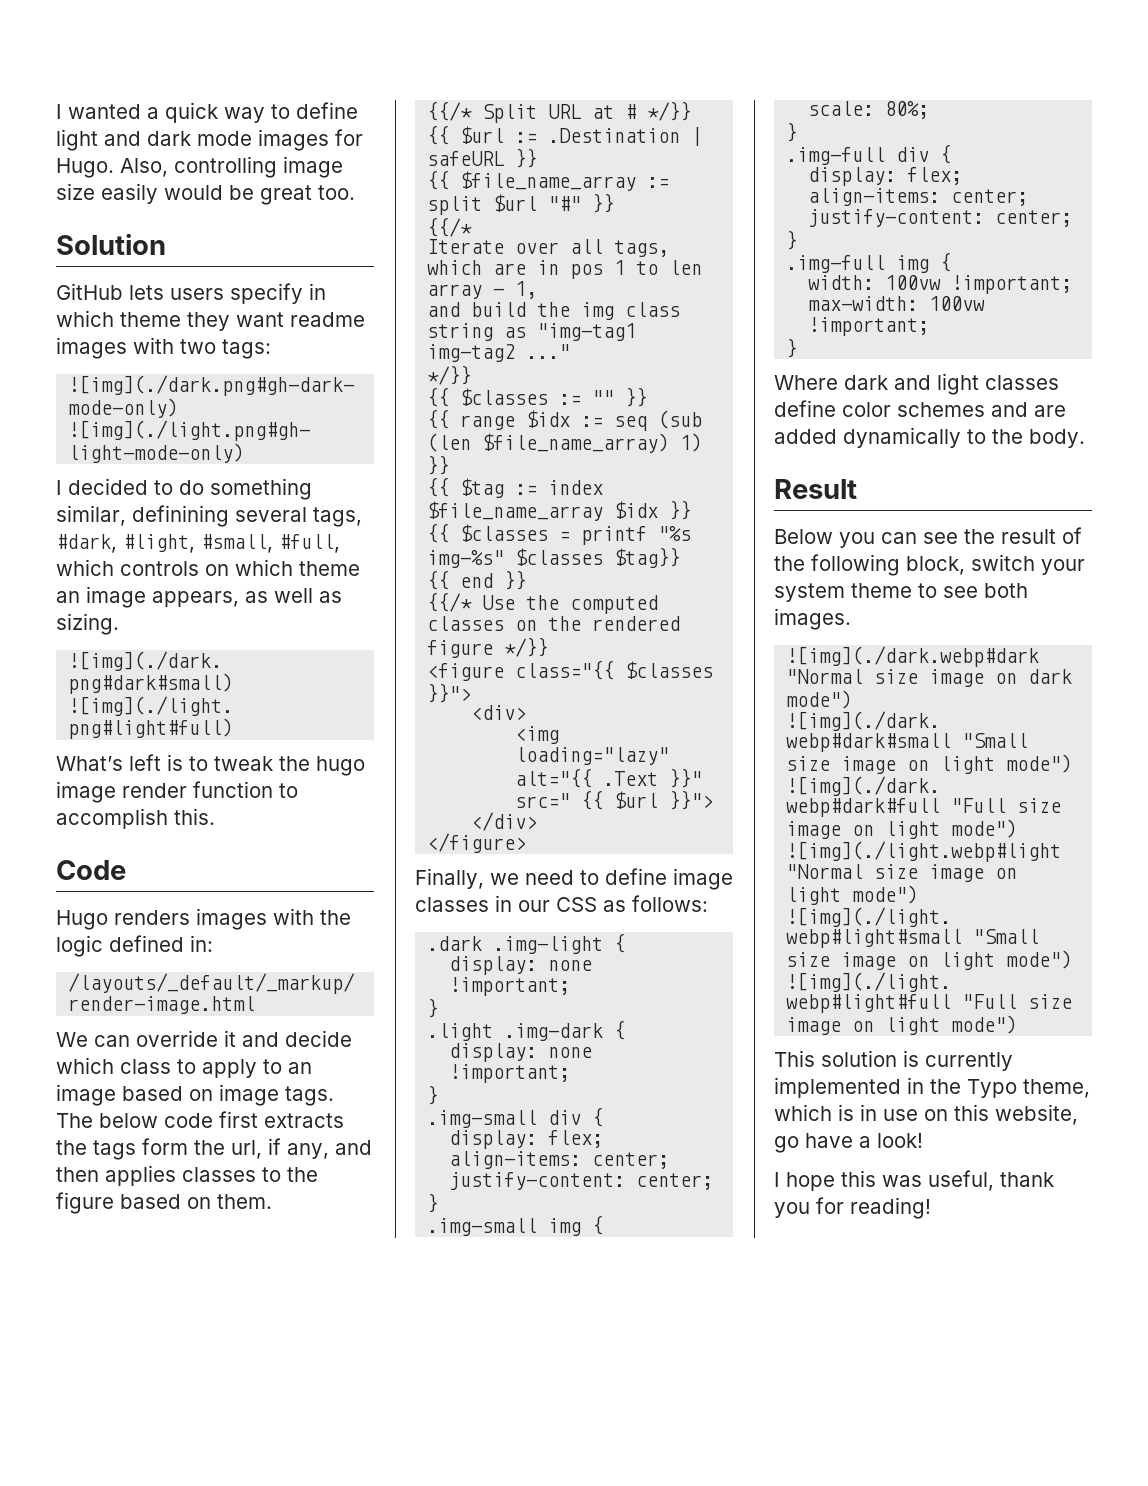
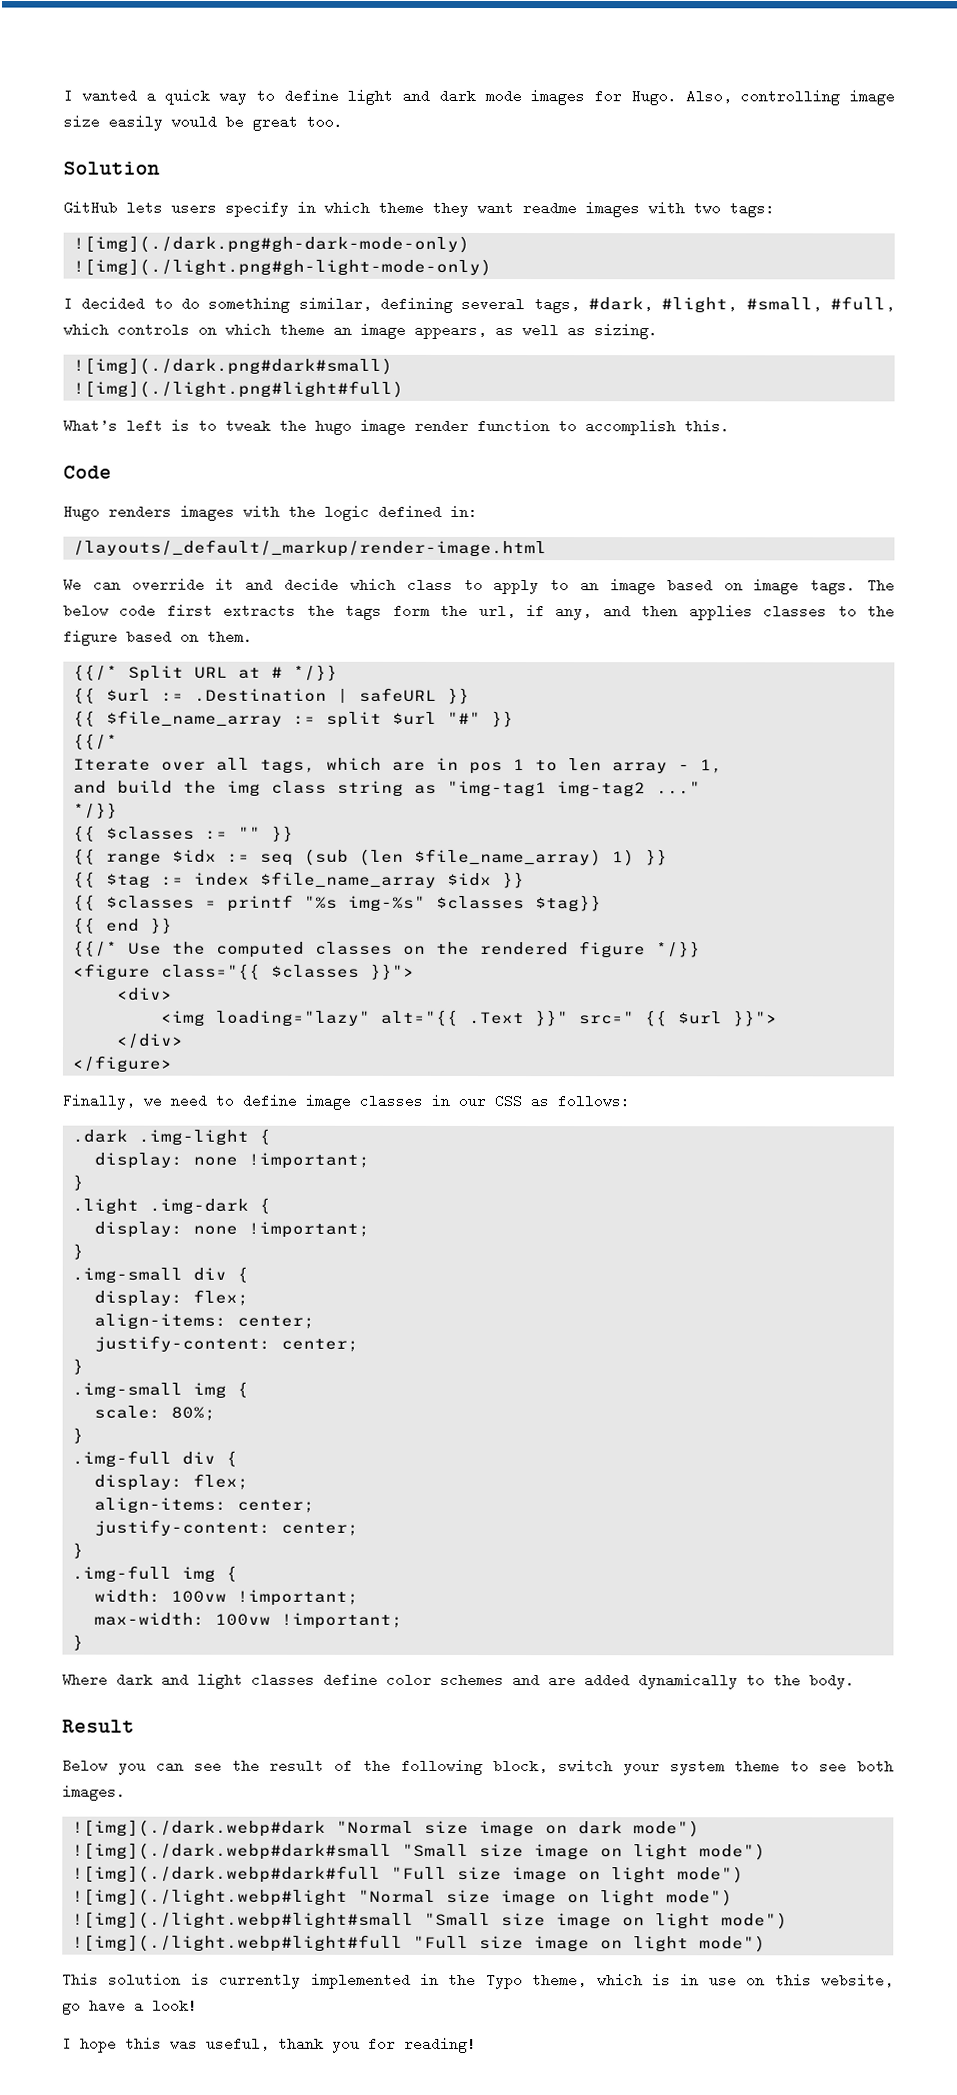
[132,505,229,527] definining -> [380,296,453,313] defining

